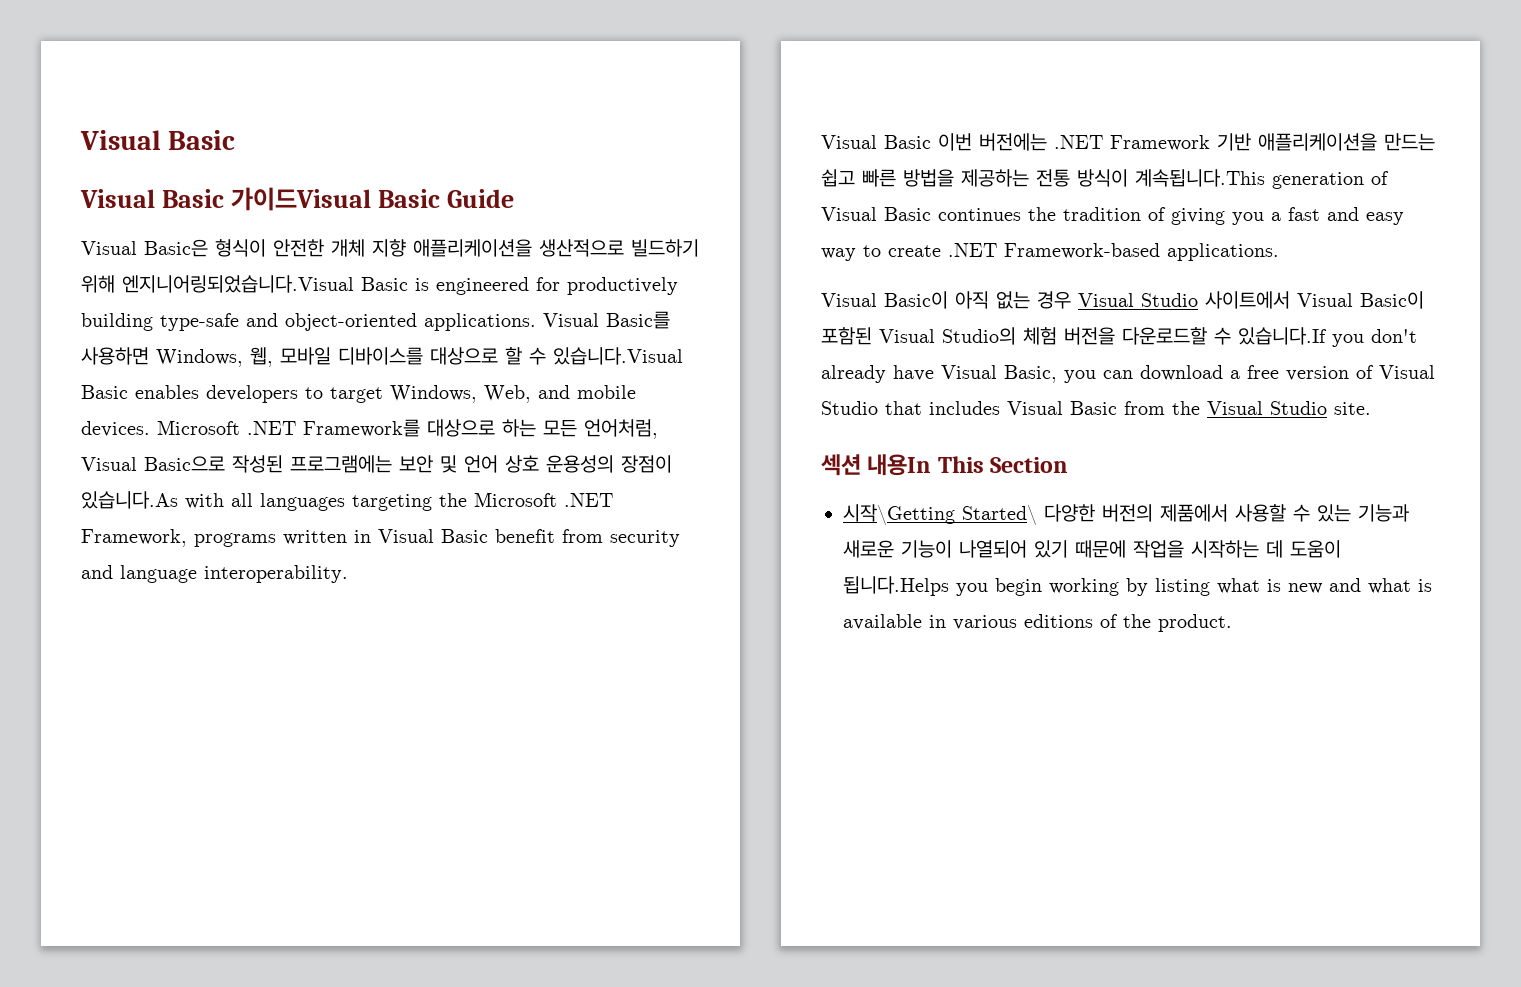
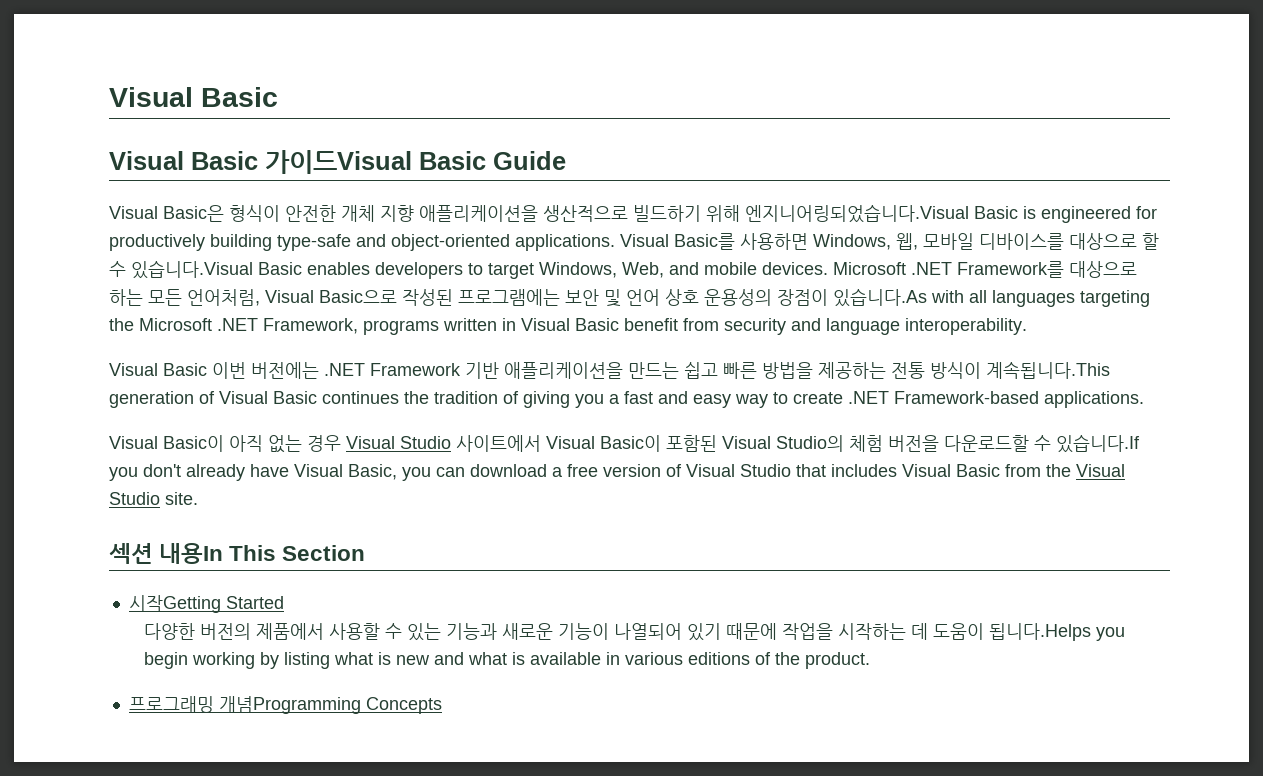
[843,504,1037,525] 시작\Getting Started\ -> [128,595,284,613] 시작Getting Started //
(1232, 623) none -> [128,696,442,714] // 프로그래밍 개념Programming Concepts

